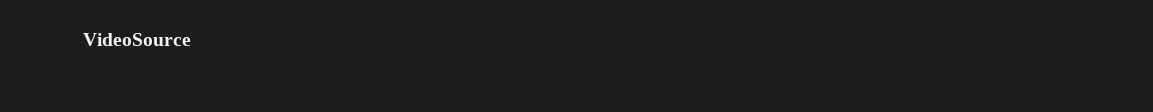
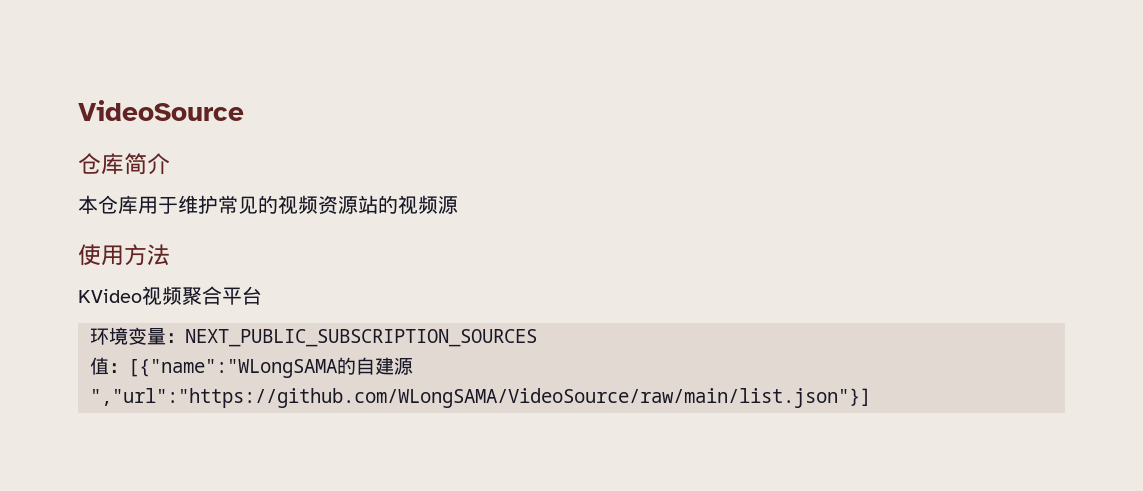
(191, 39) none -> [78,153,170,175] [78,195,458,215] [78,244,170,266] [78,286,262,306] [90,327,537,347] [90,357,413,378] [90,388,871,408] // 仓库简介 // 本仓库用于维护常见的视频资源站的视频源 // 使用方法 // KVideo视频聚合平台 // 环境变量：NEXT_PUBLIC_SUBSCRIPTION_SOURCES // 值：[{"name":"WLongSAMA的自建源","url":"https://github.com/WLongSAMA/VideoSource/raw/main/list.json"}]

